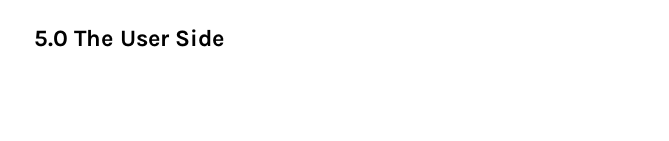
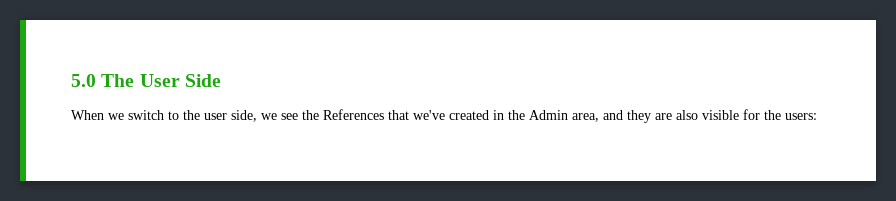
(225, 38) none -> [71,109,817,123] // When we switch to the user side, we see the References that we've created in the Admin area, and they are also visible for the users:

